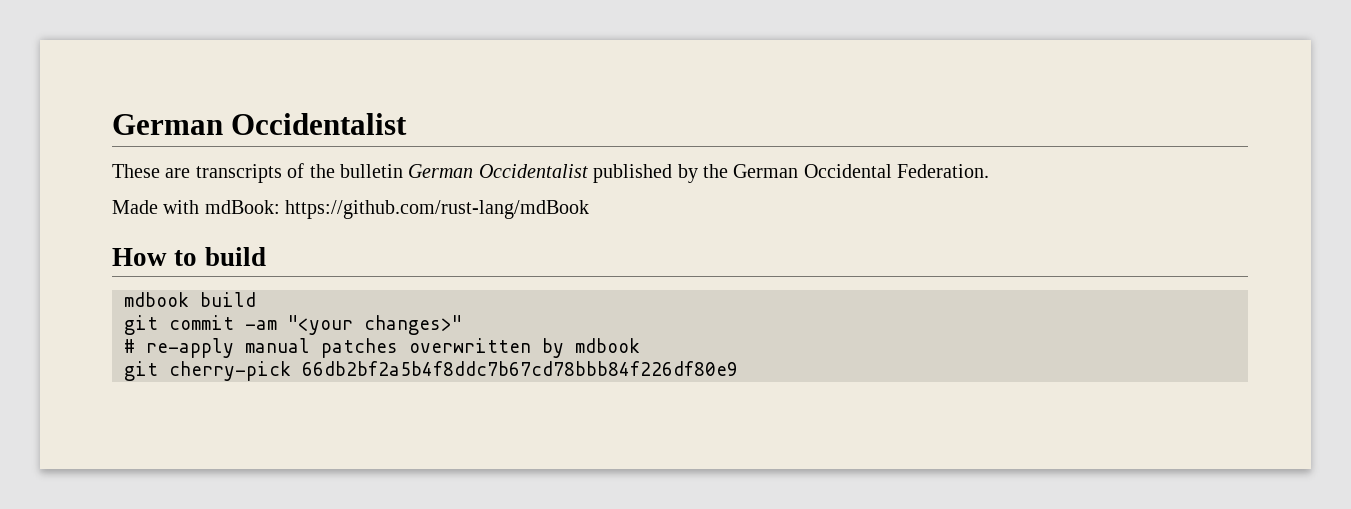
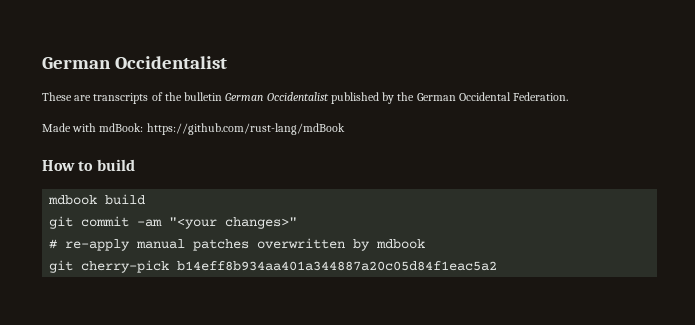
[302,361,738,376] 66db2bf2a5b4f8ddc7b67cd78bbb84f226df80e9 -> [177,261,498,271] b14eff8b934aa401a344887a20c05d84f1eac5a2

